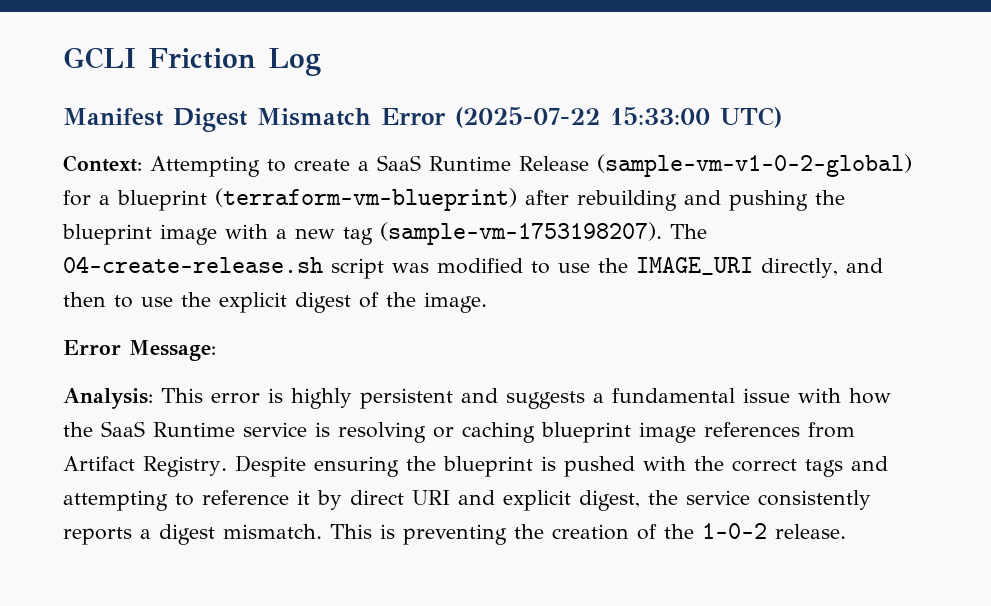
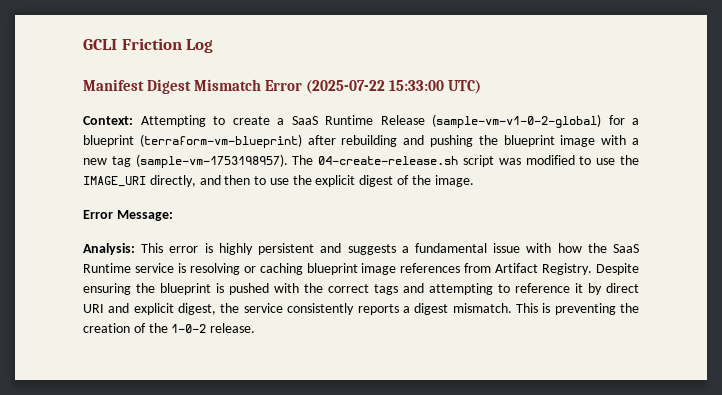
[380,222,662,245] (sample-vm-1753198207). -> [135,154,288,168] (sample-vm-1753198957).

